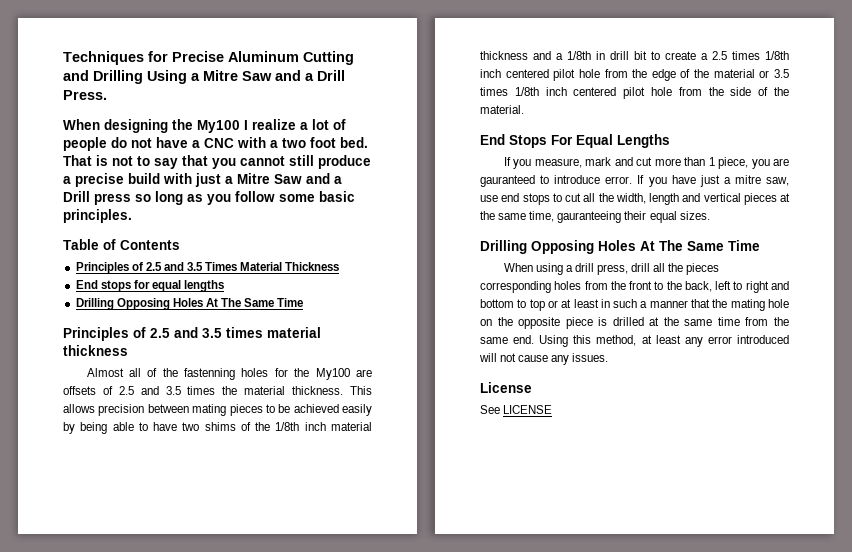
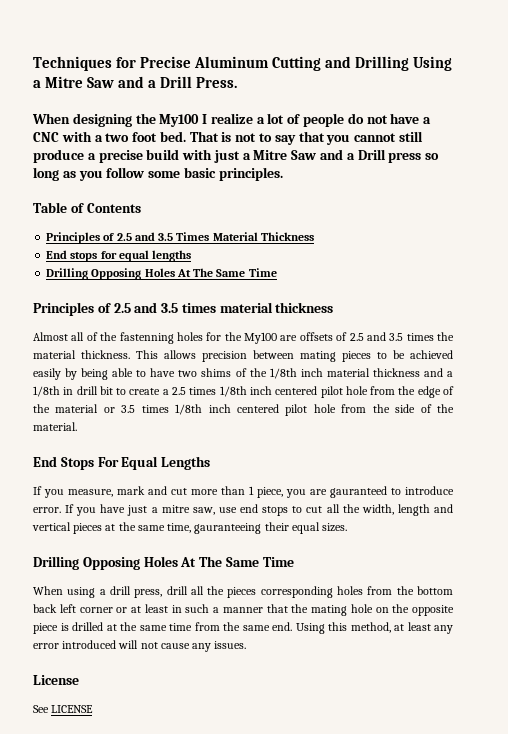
[629,281,789,293] [480,299,545,311] front to the back, left to right and bottom to top -> [417,586,454,595] [33,604,113,613] bottom back left corner

